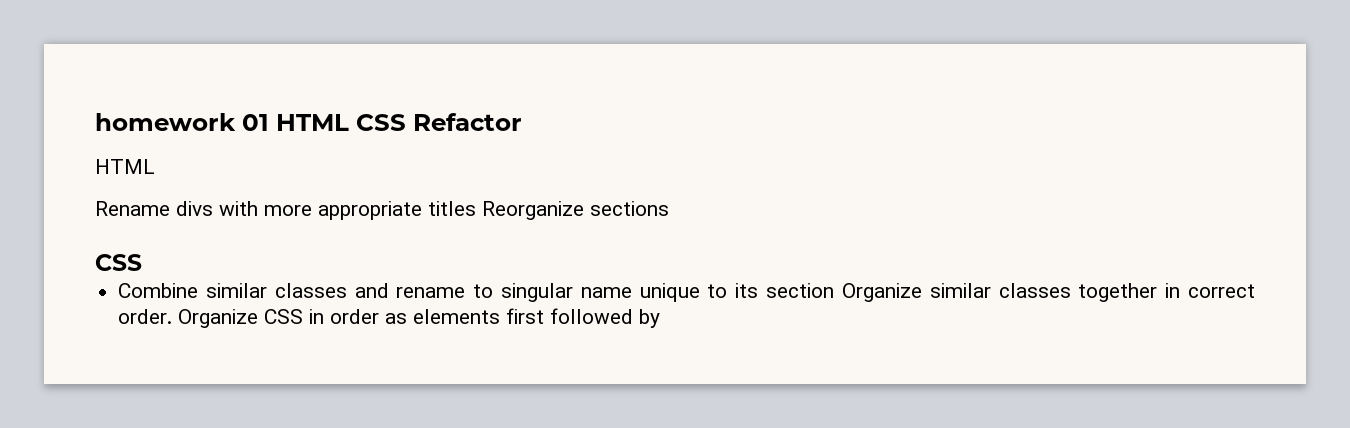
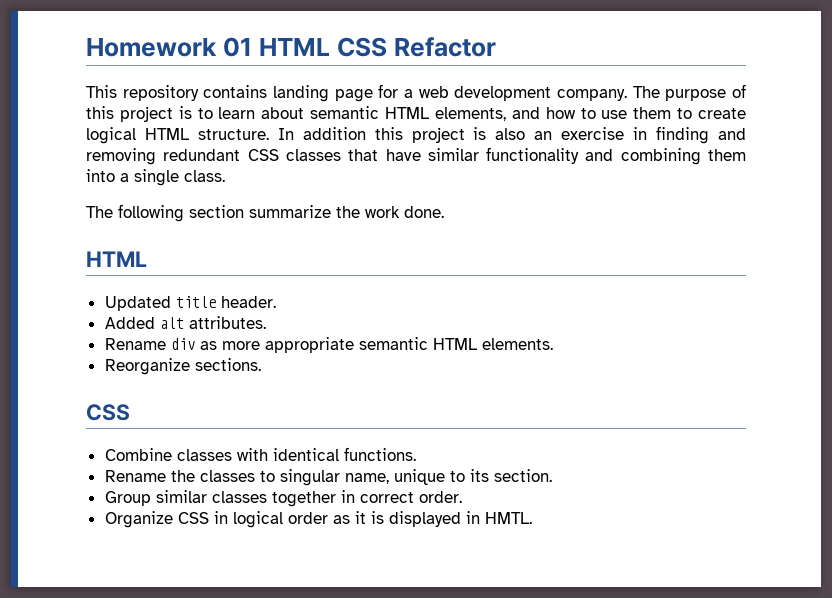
[95,113,236,131] homework -> [86,37,217,57] Homework
[95,159,155,174] [95,201,669,220] [95,254,142,271] [118,283,466,298] HTML // Rename divs with more appropriate titles Reorganize sections // CSS // Combine similar classes and rename -> [86,84,746,102] [86,106,747,122] [86,126,746,144] [86,147,746,165] [86,169,225,186] [86,204,444,222] [86,251,147,267] [104,296,276,311] [104,316,266,329] [104,337,553,353] [104,358,261,375] [86,404,130,421] [104,447,416,461] [104,470,255,482] This repository contains landing page for a web development company. The purpose of this project is to learn about semantic HTML elements, and how to use them to create logical HTML structure. In addition this project is also an exercise in finding and removing redundant CSS classes that have similar functionality and combining them into a single class. // The following section summarize the work done. // HTML // Updated title header. // Added alt attributes. // Rename div as more appropriate semantic HTML elements. // Reorganize sections. // CSS // Combine classes with identical functions. // Rename the classes
[580,287,632,298] name -> [344,473,389,484] name,
[766,283,922,302] section Organize -> [493,469,552,482] [104,491,151,506] section. // Group
(173, 316) none -> (462, 497) //
(325, 316) none -> [232,511,283,528] logical
[413,308,661,328] elements first followed by -> [354,511,532,527] it is displayed in HMTL.

